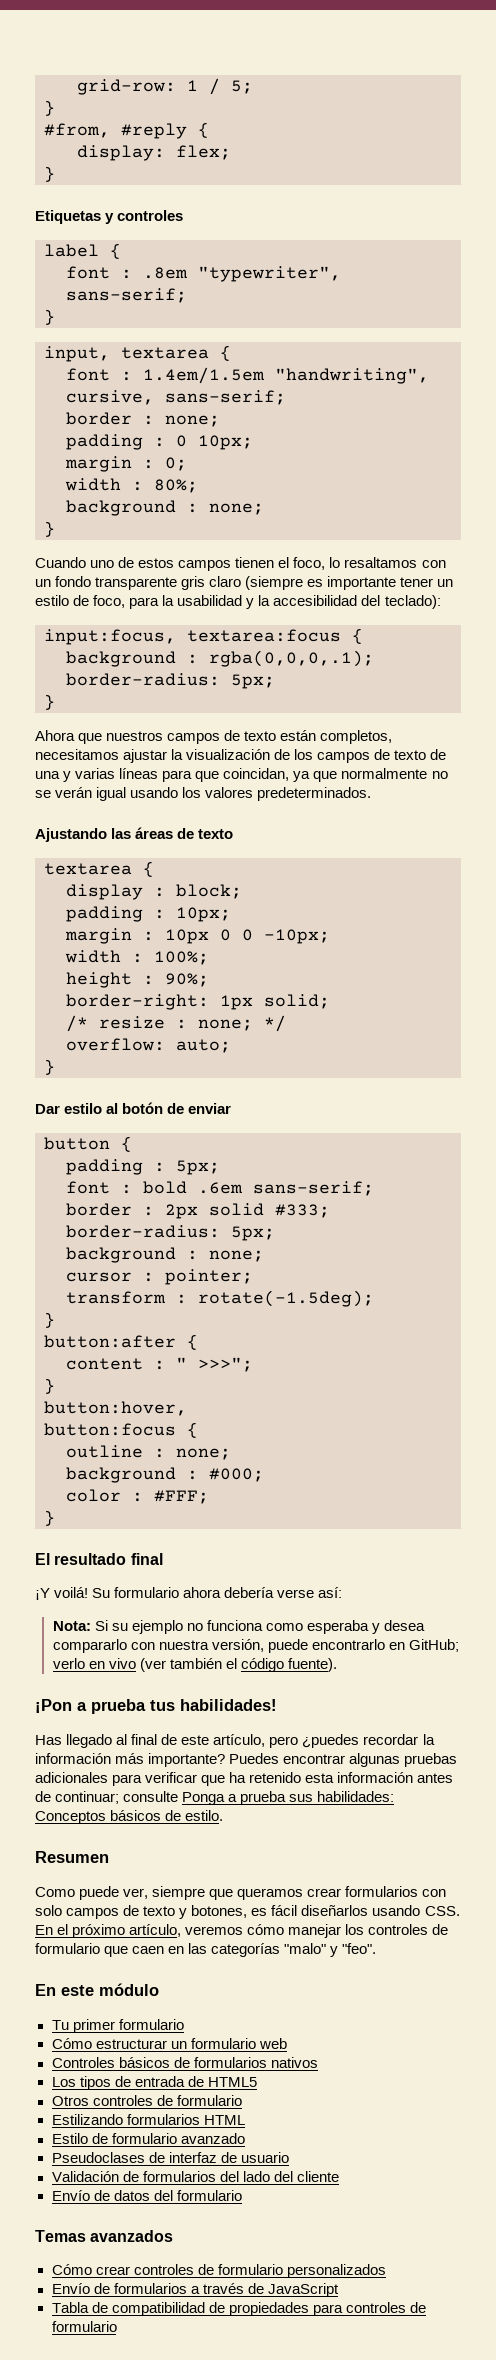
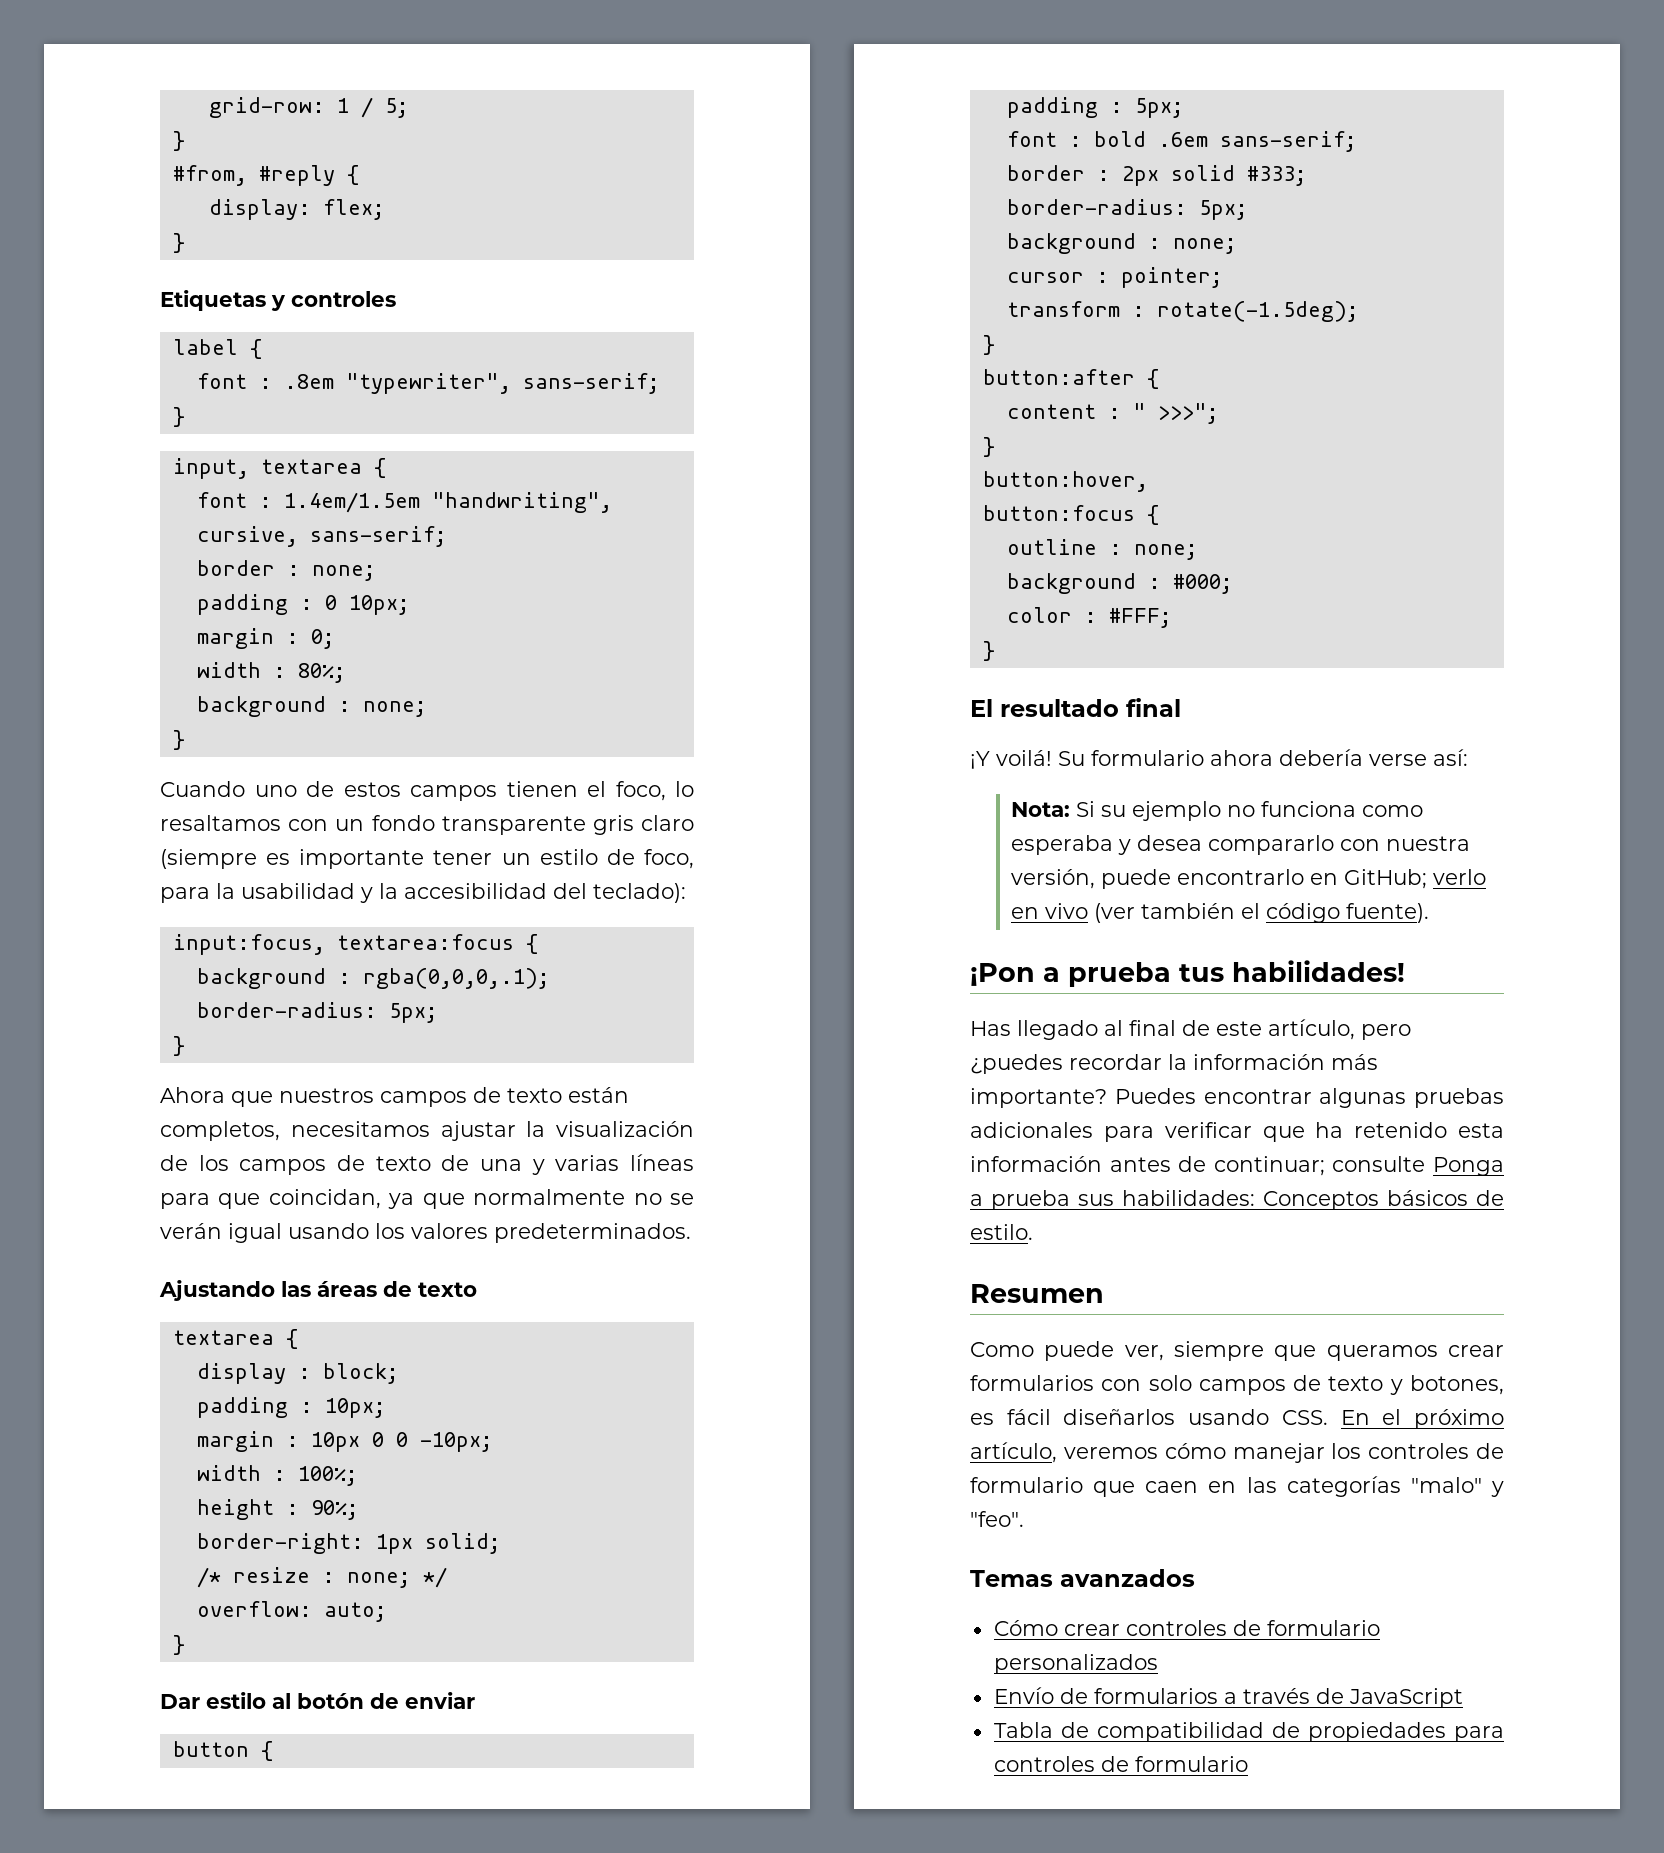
[35,1983,159,1996] [51,2019,184,2033] [51,2038,287,2049] [51,2057,318,2068] [51,2076,257,2090] [51,2095,242,2106] [51,2114,245,2125] [51,2133,245,2144] [51,2152,289,2163] [51,2171,339,2182] [51,2190,242,2201] // En este módulo // Tu primer formulario // Cómo estructurar un formulario web // Controles básicos de formularios nativos // Los tipos de entrada de HTML5 // Otros controles de formulario // Estilizando formularios HTML // Estilo de formulario avanzado // Pseudoclases de interfaz de usuario // Validación de formularios del lado del cliente // Envío de datos del formulario -> (1024, 1519) none

